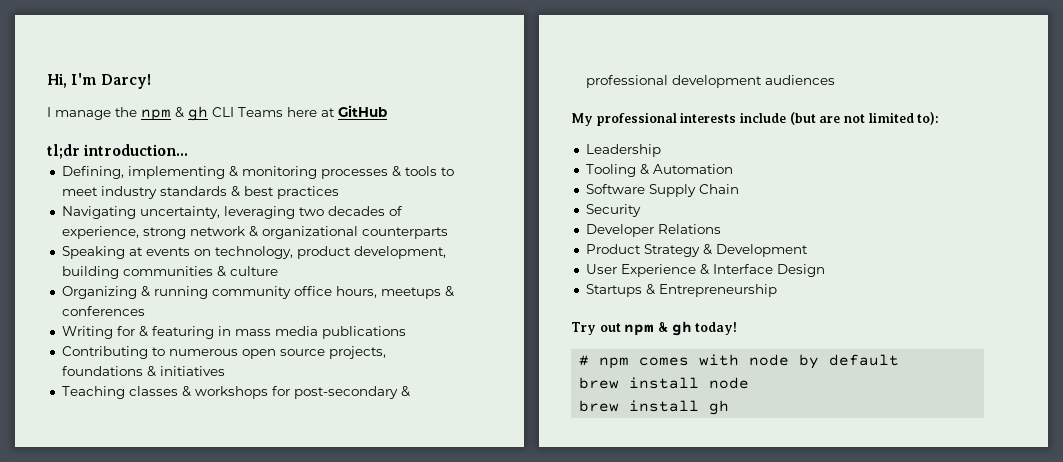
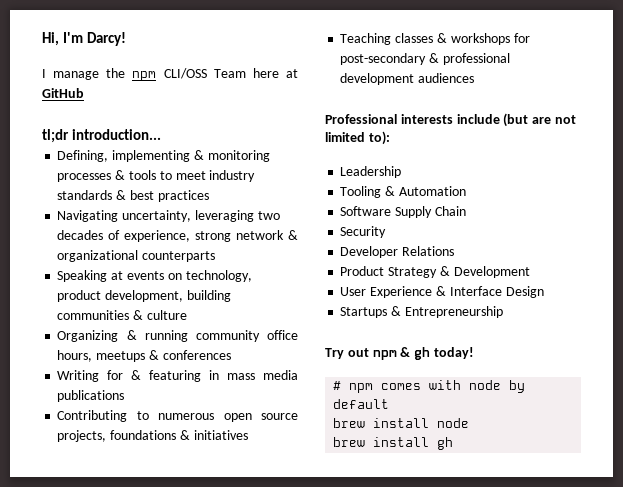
[175,106,283,121] & gh CLI Teams -> [163,68,246,79] CLI/OSS Team
[571,112,677,126] My professional -> [325,114,397,124] Professional

